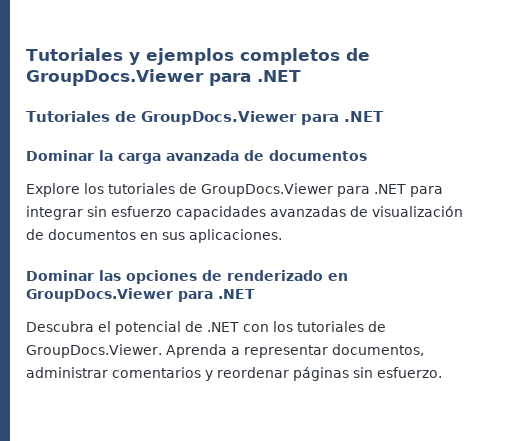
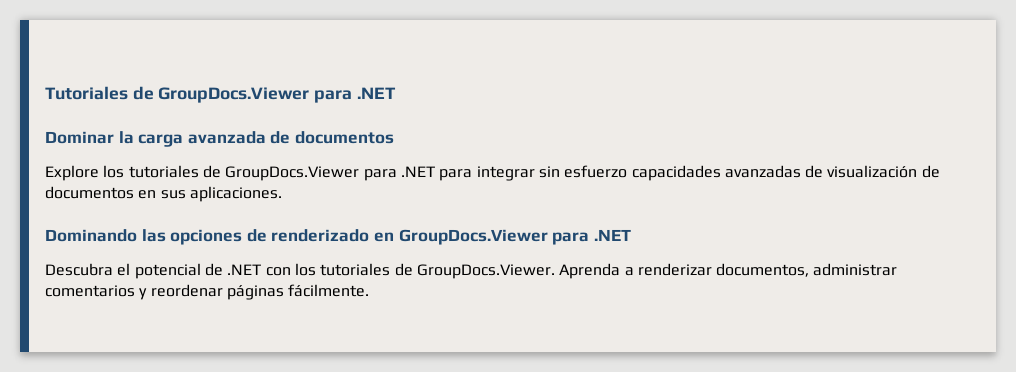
[26,48,370,65] [26,69,301,86] [26,111,110,122] Tutoriales y ejemplos completos de GroupDocs.Viewer para .NET // Tutoriales -> [45,86,128,100] Tutoriales
[26,270,94,281] Dominar -> [45,229,137,242] Dominando
[243,345,328,358] representar -> [637,263,712,276] renderizar
[353,367,442,378] sin esfuerzo. -> [288,284,370,297] fácilmente.

